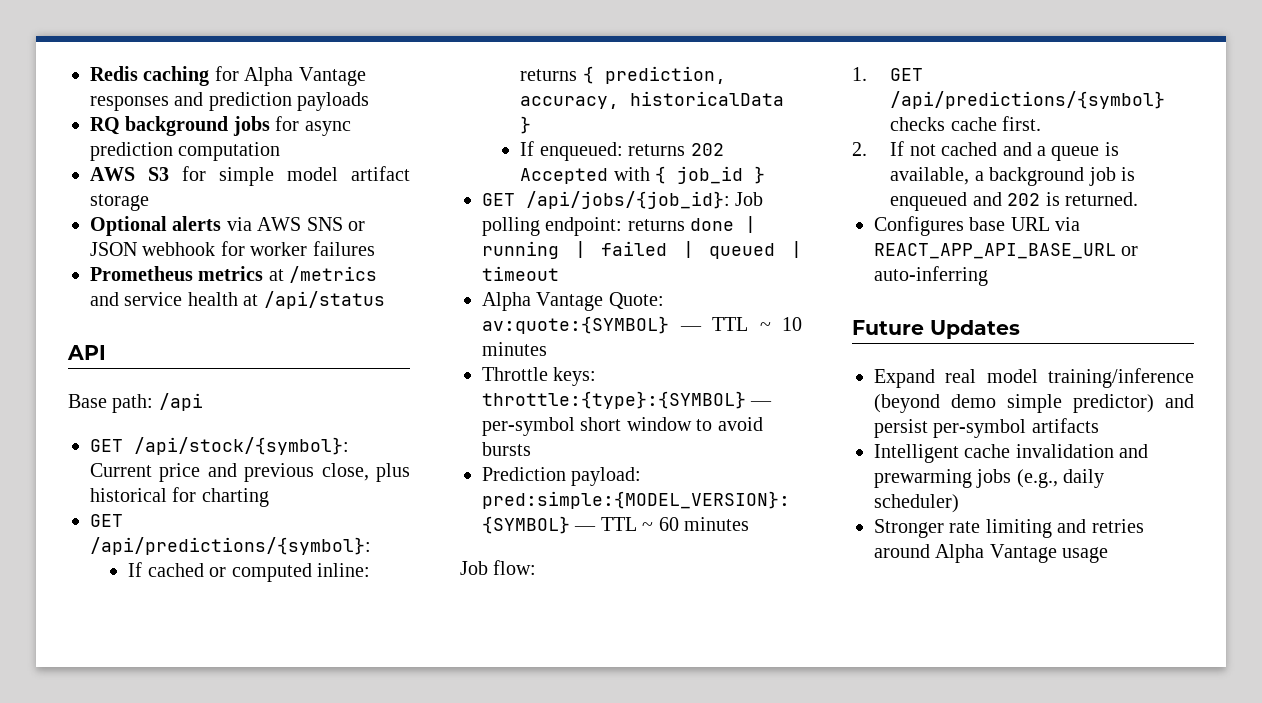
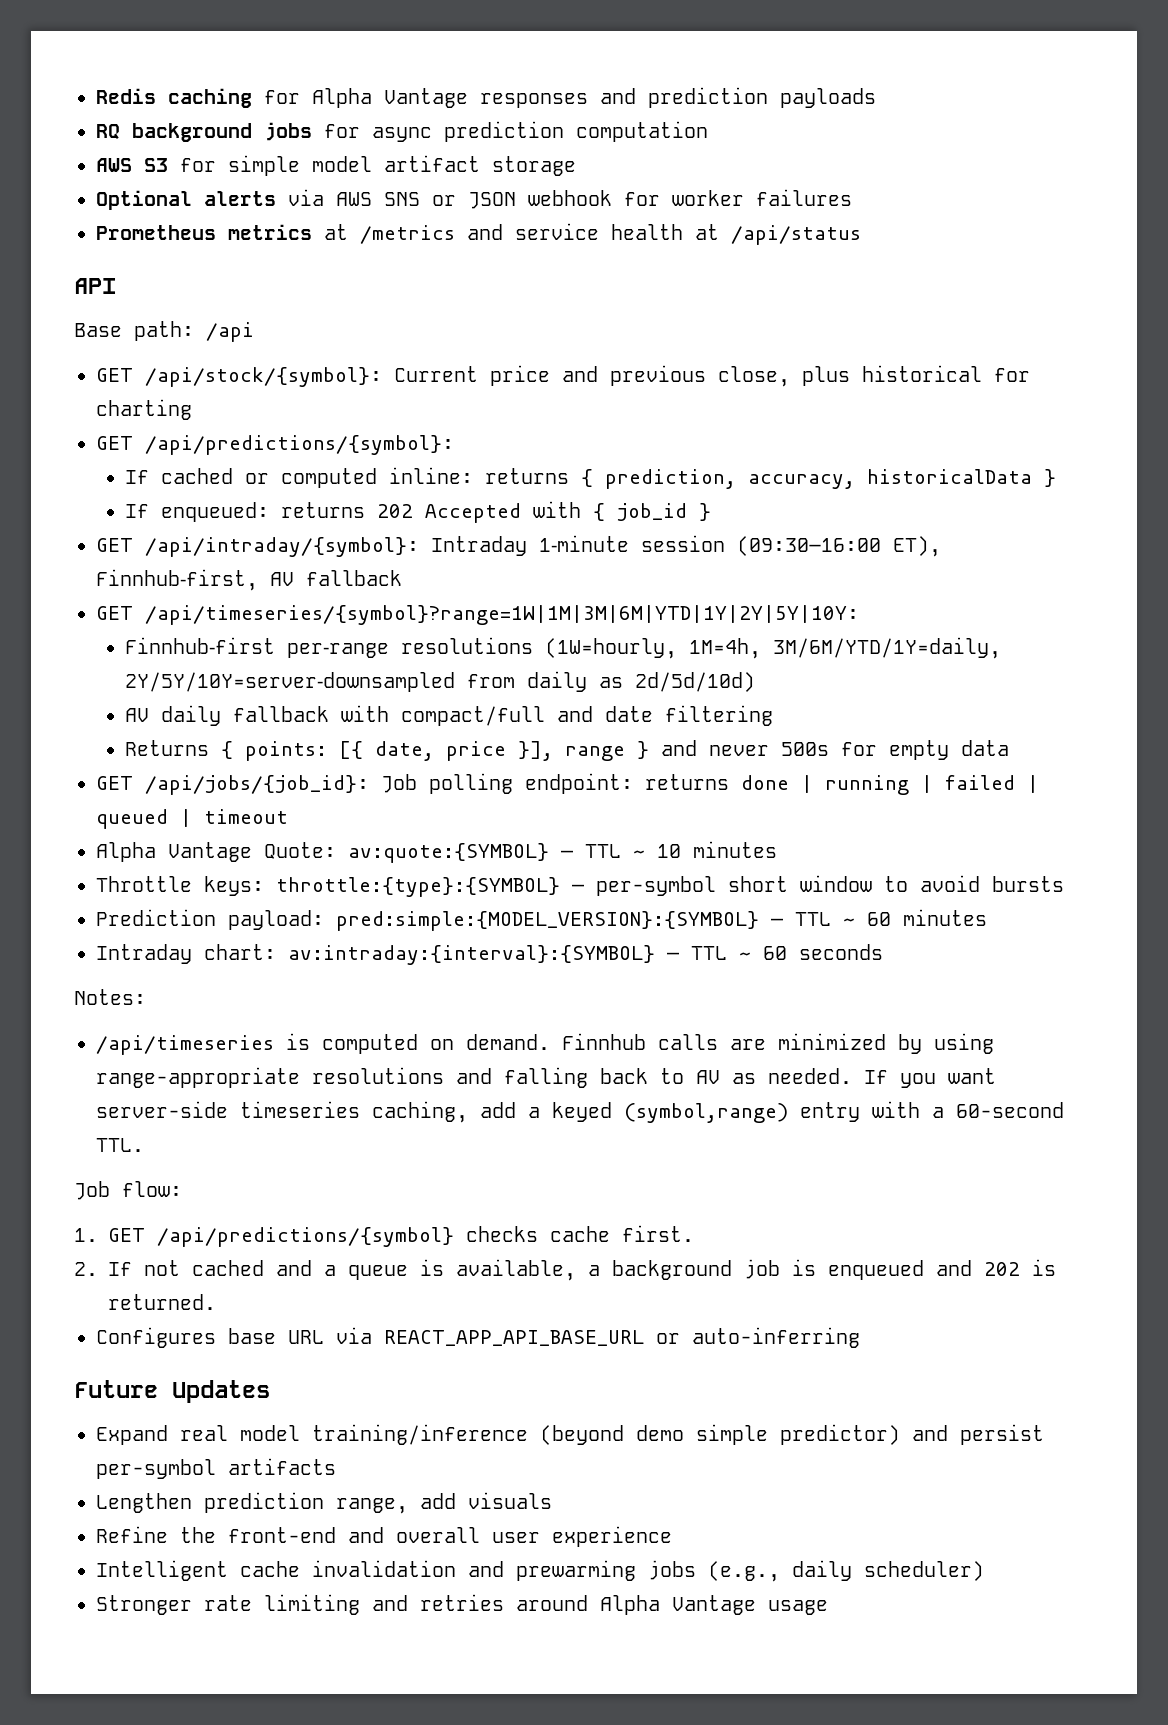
(766, 175) none -> [96,535,941,557] [96,569,402,591] [96,605,859,625] [124,637,1001,659] [124,671,755,692] [124,705,773,726] [124,740,1009,761] // GET /api/intraday/{symbol}: Intraday 1‑minute session (09:30–16:00 ET), Finnhub‑first, AV fallback // GET /api/timeseries/{symbol}?range=1W|1M|3M|6M|YTD|1Y|2Y|5Y|10Y: // Finnhub‑first per‑range resolutions (1W=hourly, 1M=4h, 3M/6M/YTD/1Y=daily, 2Y/5Y/10Y=server‑downsampled from daily as 2d/5d/10d) // AV daily fallback with compact/full and date filtering // Returns { points: [{ date, price }], range } and never 500s for empty data
(749, 524) none -> [96,944,883,965] [74,989,146,1005] [96,1033,994,1055] [96,1067,996,1088] [96,1101,1064,1123] [96,1138,144,1152] // Intraday chart: av:intraday:{interval}:{SYMBOL} — TTL ~ 60 seconds // Notes: // /api/timeseries is computed on demand. Finnhub calls are minimized by using range-appropriate resolutions and falling back to AV as needed. If you want server-side timeseries caching, add a keyed (symbol,range) entry with a 60-second TTL.
(1099, 425) none -> [96,1492,552,1514] [96,1526,672,1547] // Lengthen prediction range, add visuals // Refine the front-end and overall user experience

